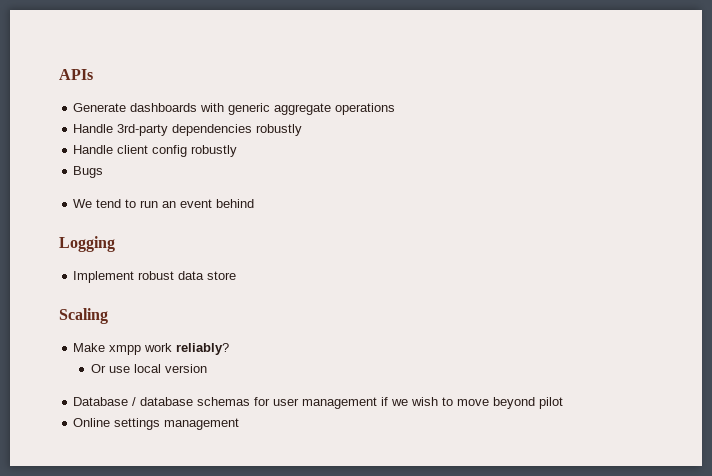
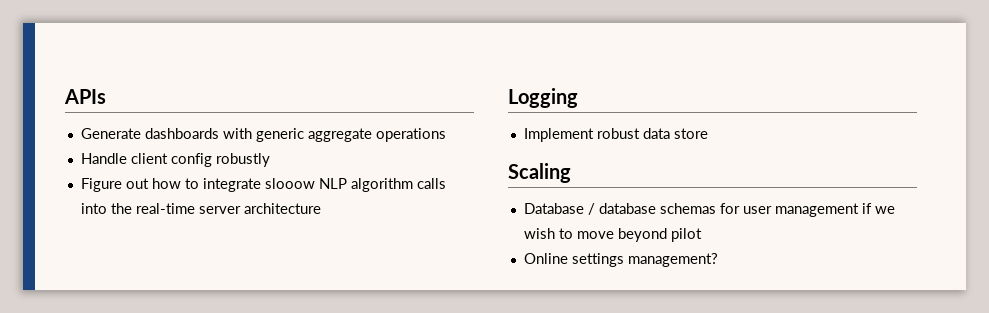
[73,124,303,136] // Handle 3rd-party dependencies robustly -> (446, 135) none
[73,166,104,178] [73,199,255,208] Bugs // We tend to run an event behind -> [80,178,446,192] [80,203,321,214] Figure out how to integrate slooow NLP algorithm calls into the real-time server architecture
[73,343,230,355] [90,364,207,373] // Make xmpp work reliably? // Or use local version -> (571, 173) none
[164,418,240,430] management -> [627,253,718,267] management?

